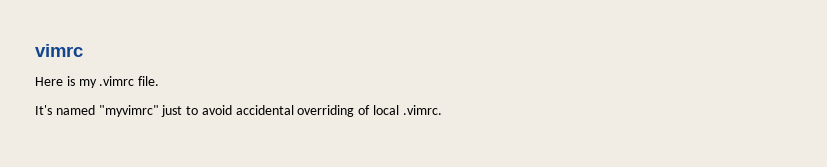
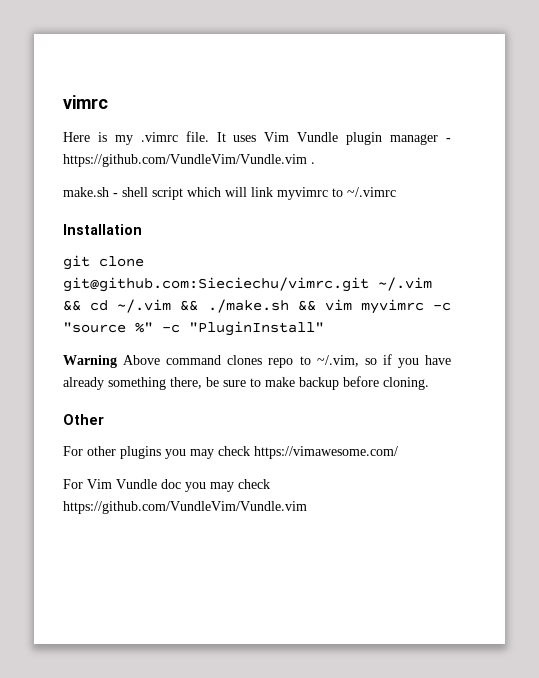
[35,105,442,117] // It's named "myvimrc" just to avoid accidental overriding of local .vimrc. -> [216,132,452,145] [63,154,315,167] [63,187,396,200] [63,224,142,235] [63,255,144,270] [63,277,432,292] [63,299,451,314] [63,321,324,336] [63,354,452,368] [63,376,429,390] [63,414,104,425] [63,446,398,459] [63,479,270,492] [63,501,307,514] It uses Vim Vundle plugin manager - https://github.com/VundleVim/Vundle.vim . // make.sh - shell script which will link myvimrc to ~/.vimrc // Installation // git clone git@github.com:Sieciechu/vimrc.git ~/.vim && cd ~/.vim && ./make.sh && vim myvimrc -c "source %" -c "PluginInstall" // Warning Above command clones repo to ~/.vim, so if you have already something there, be sure to make backup before cloning. // Other // For other plugins you may check https://vimawesome.com/ // For Vim Vundle doc you may check https://github.com/VundleVim/Vundle.vim

